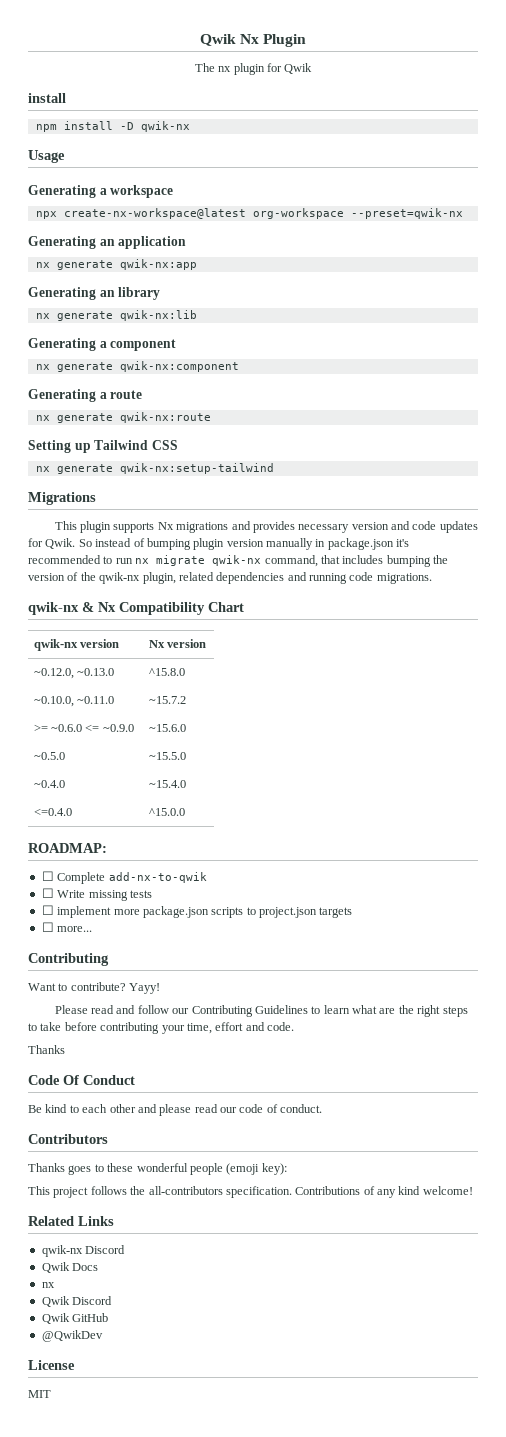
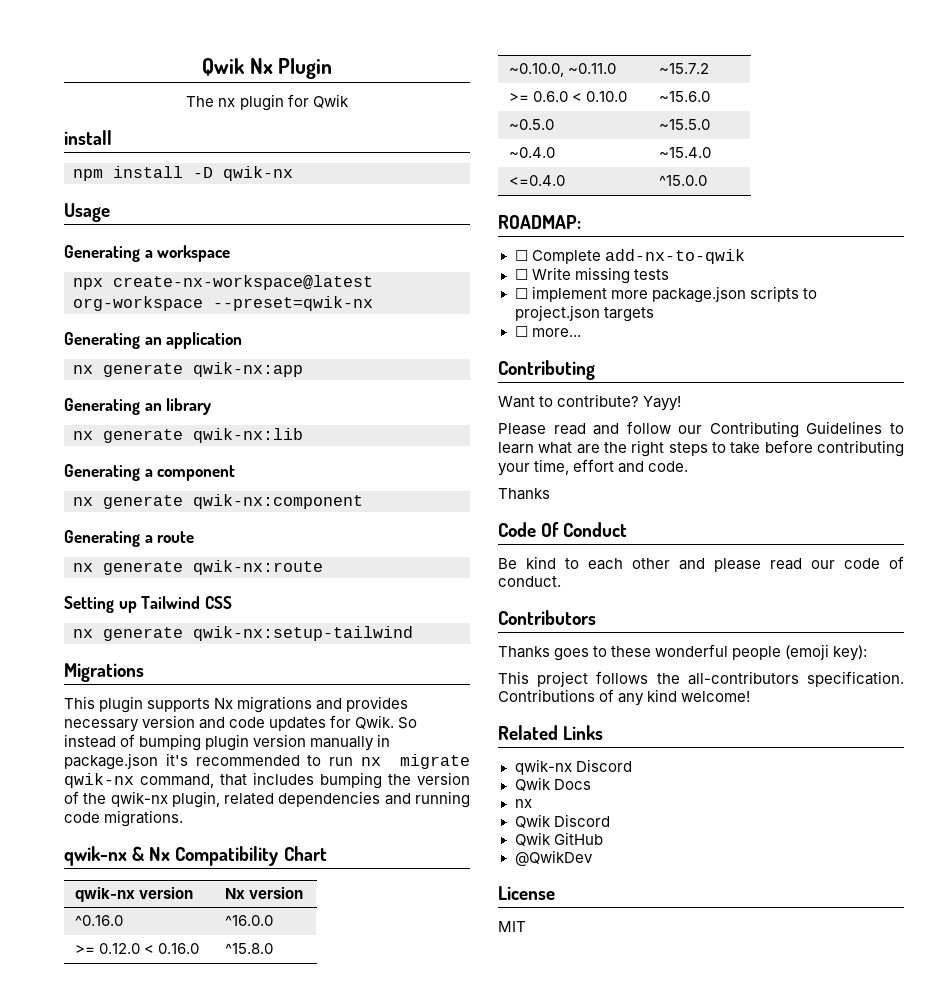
[33,668,114,679] ~0.12.0, ~0.13.0 -> [74,915,123,926] [224,915,273,926] [74,943,199,954] ^0.16.0 | ^16.0.0 // >= 0.12.0 < 0.16.0
[50,724,134,732] ~0.6.0 <= ~0.9.0 -> [532,91,627,102] 0.6.0 < 0.10.0

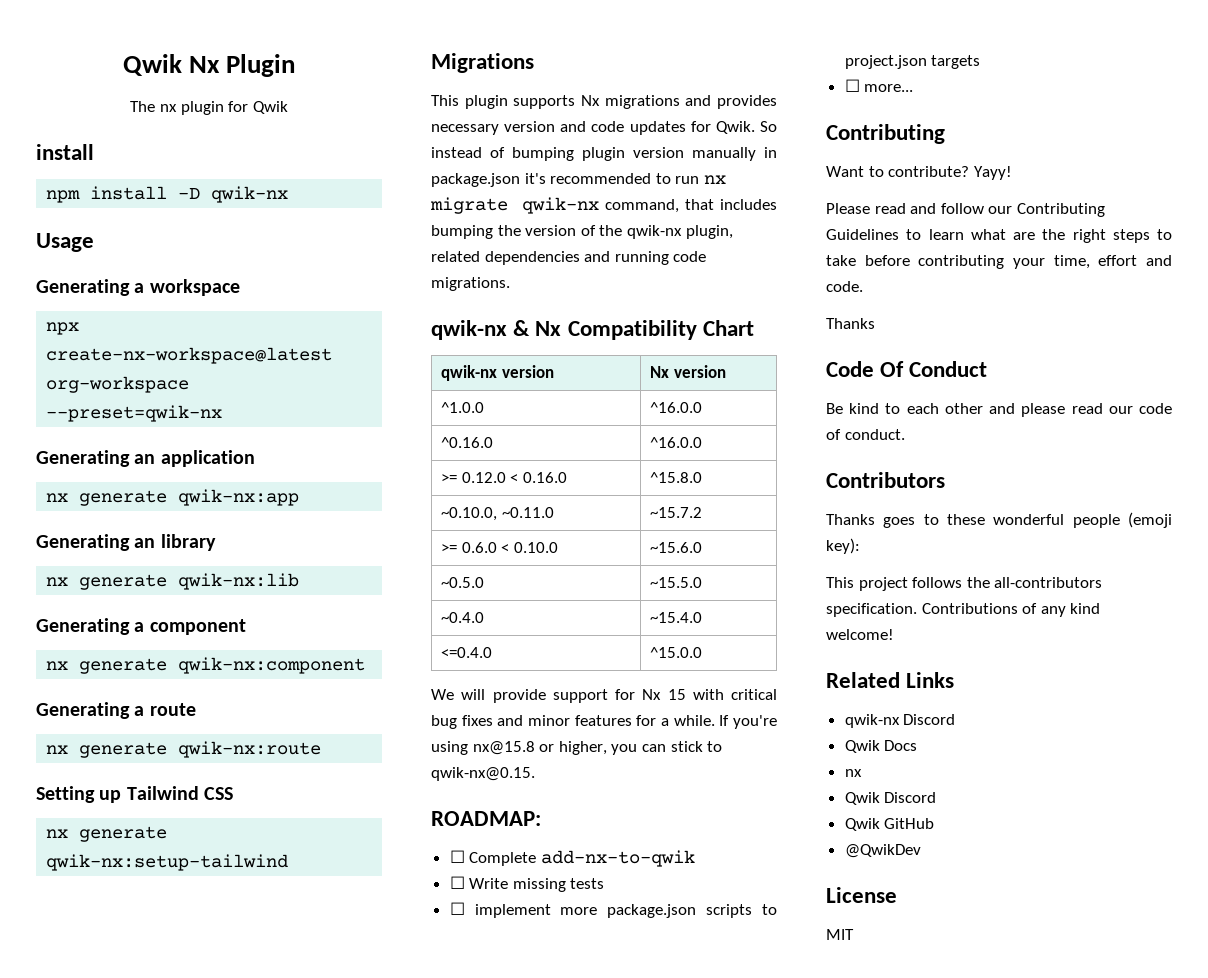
(303, 892) none -> [441,402,485,413] [650,402,703,413] // ^1.0.0 | ^16.0.0
(707, 180) none -> [431,689,777,703] [431,715,777,729] [431,741,723,755] [431,767,535,781] // We will provide support for Nx 15 with critical bug fixes and minor features for a while. If you're using nx@15.8 or higher, you can stick to qwik-nx@0.15.

